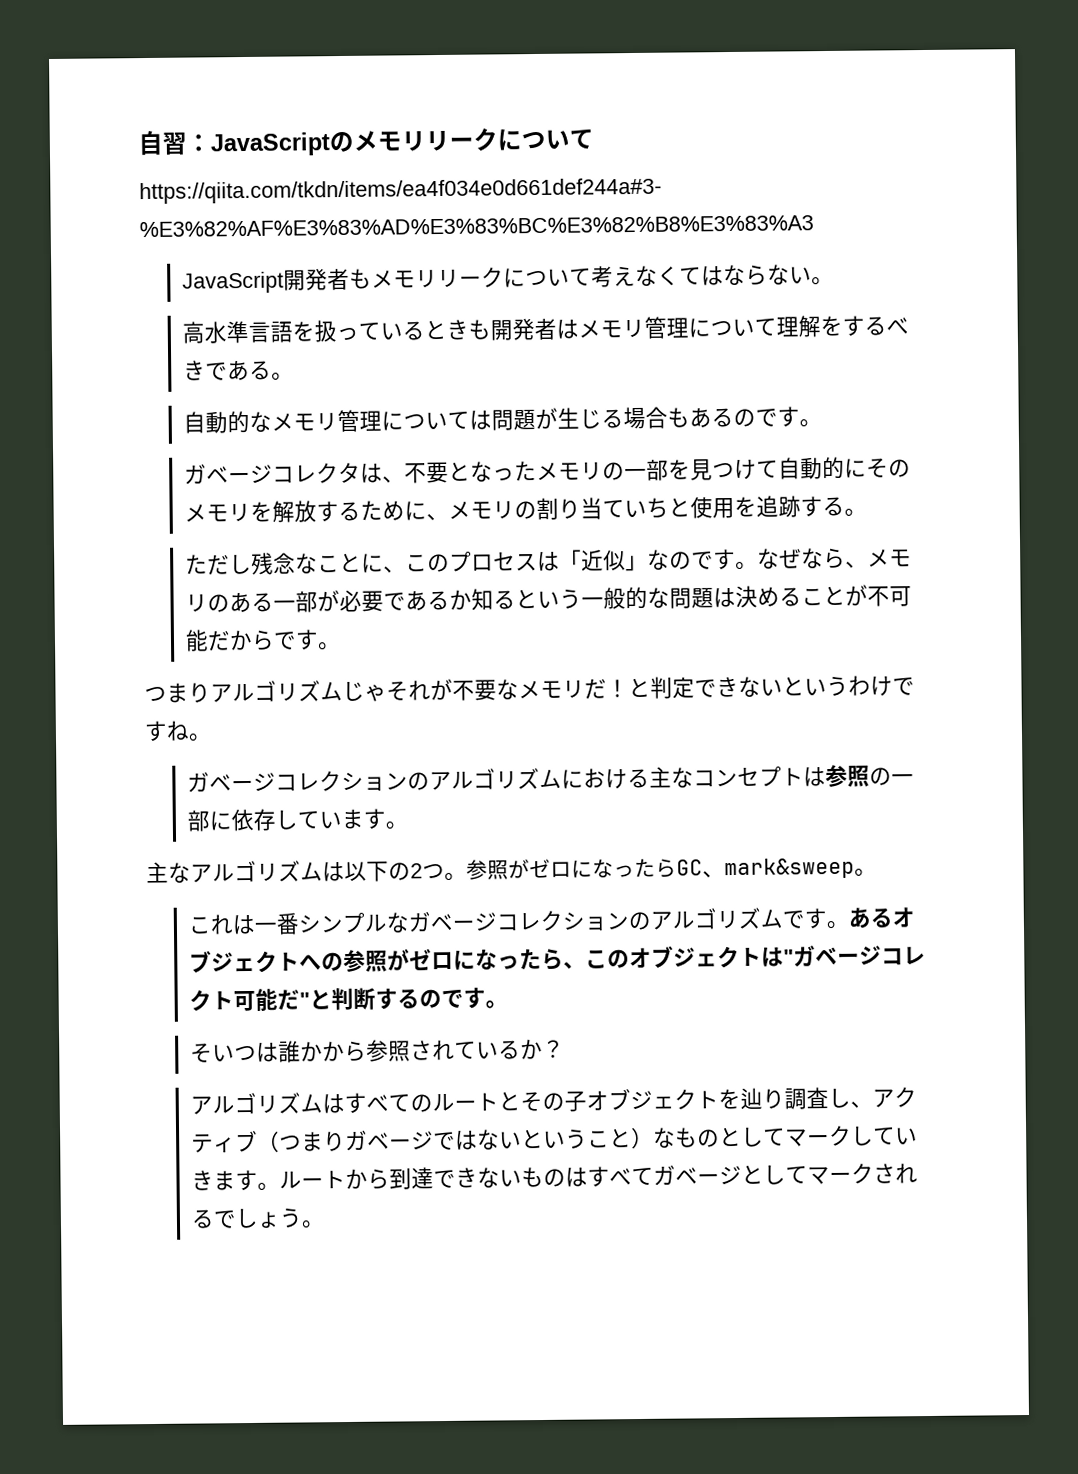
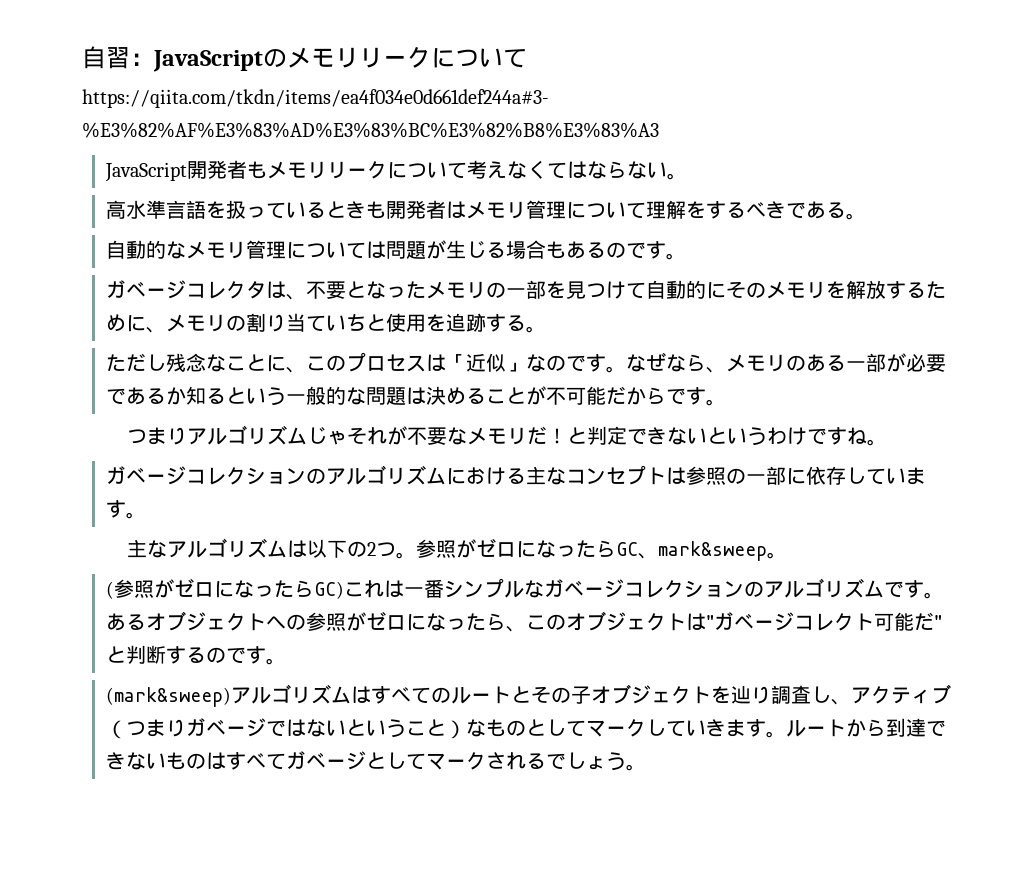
(877, 872) none -> [106,578,345,599] (参照がゼロになったらGC)
[190,1038,566,1063] そいつは誰かから参照されているか？ // -> [106,687,232,707] (mark&sweep)

